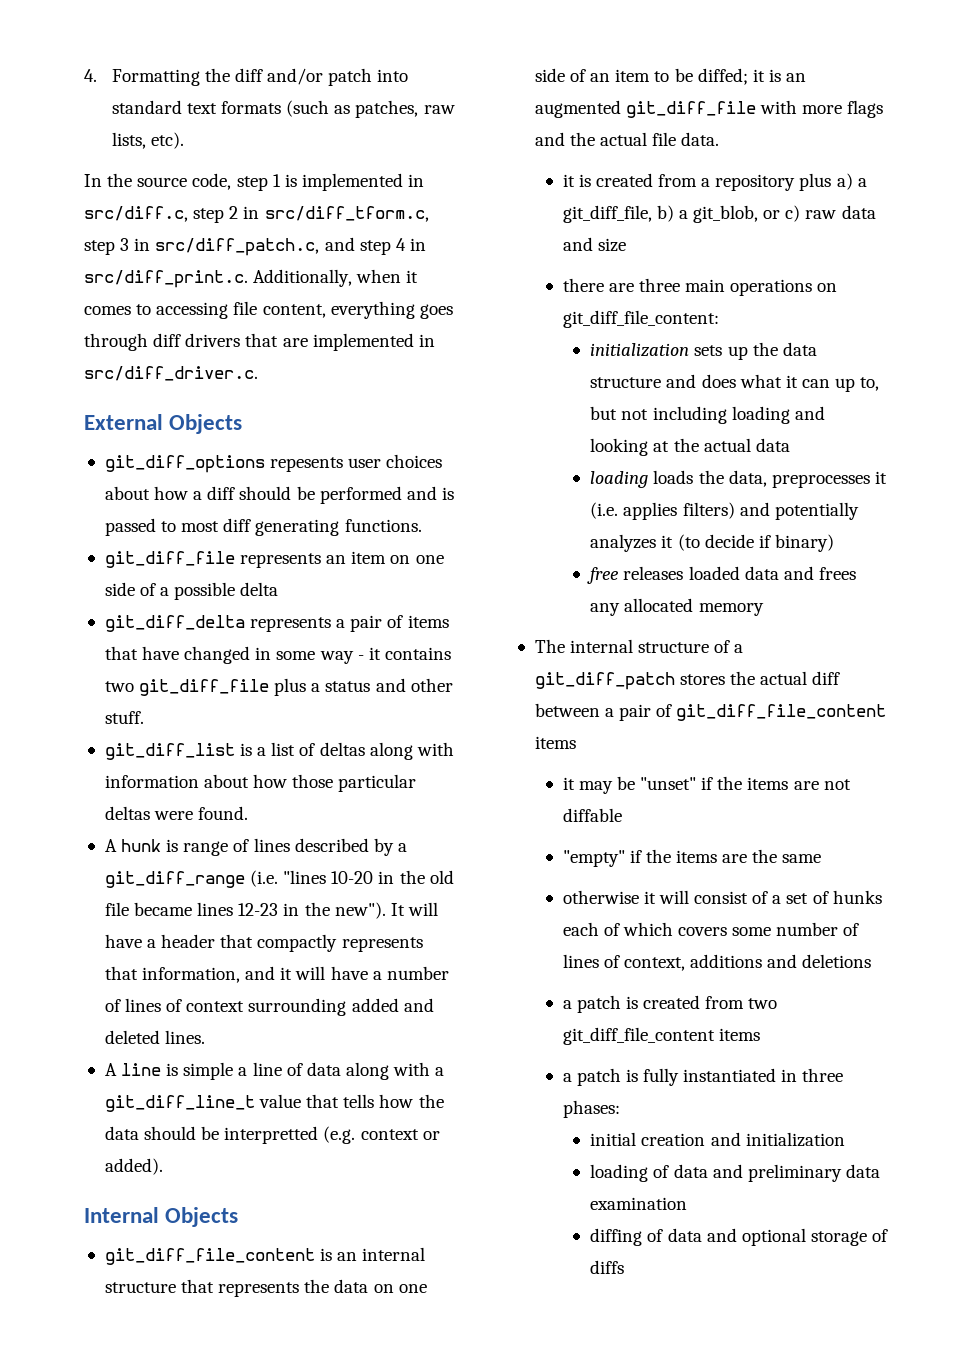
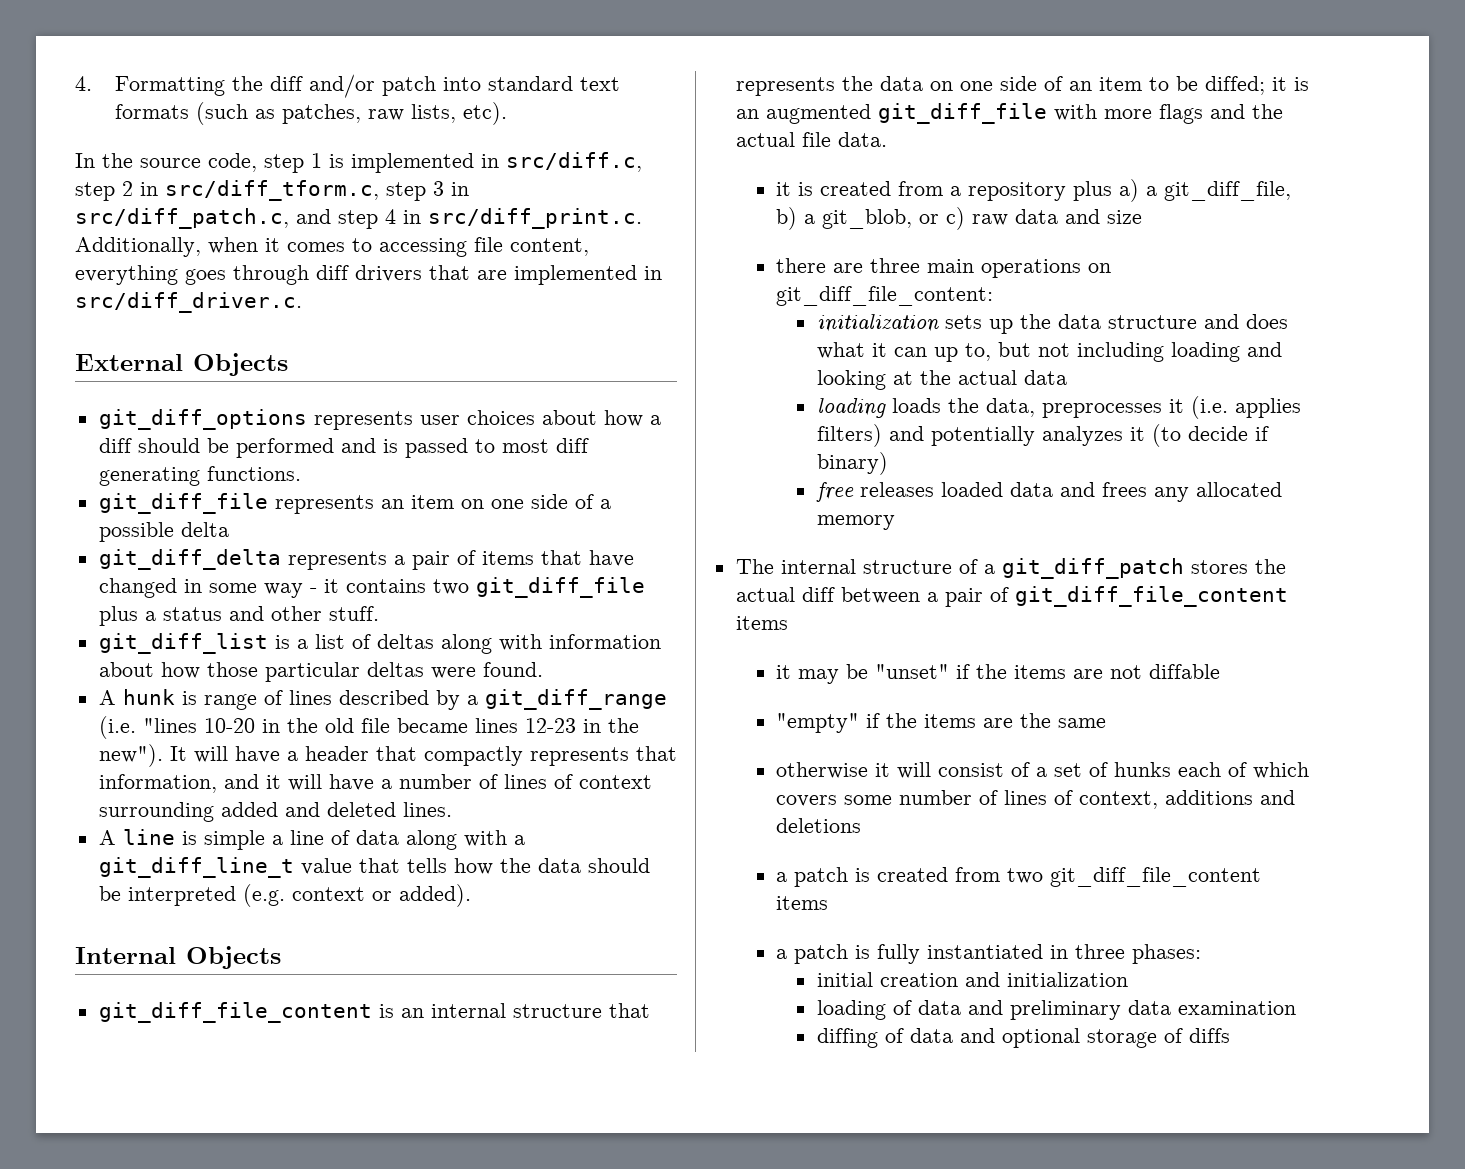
[270,457,344,472] repesents -> [313,411,413,430] represents
[224,1126,319,1144] interpretted -> [127,886,236,906] interpreted

